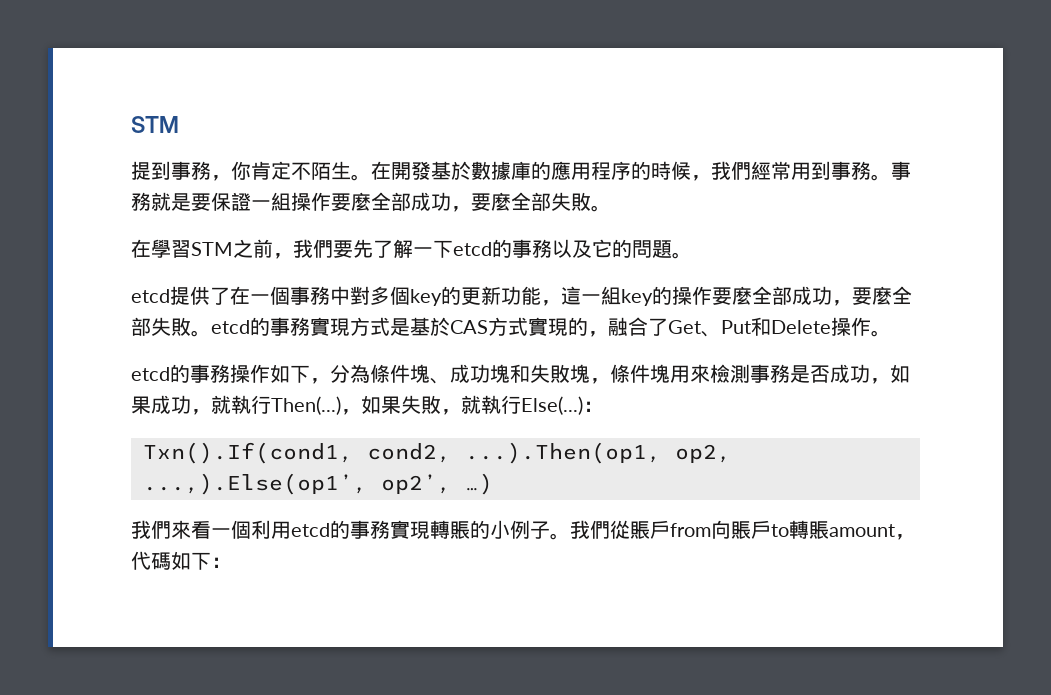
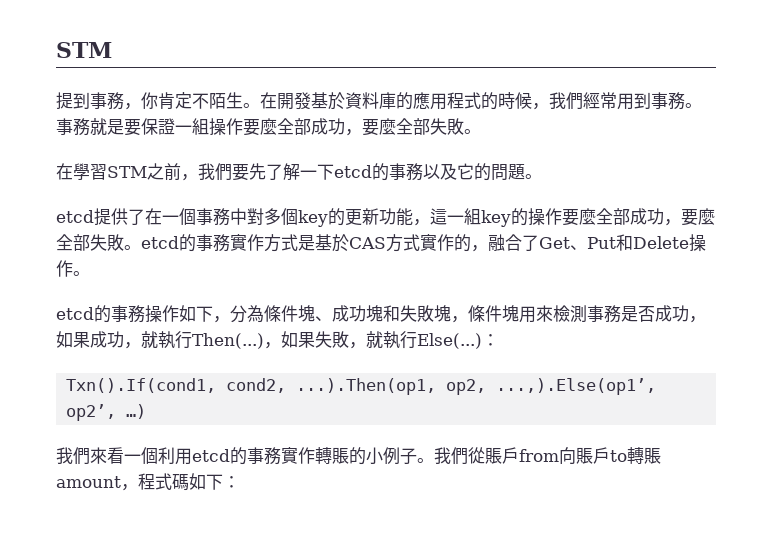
[471,161,511,180] 數據 -> [345,92,379,109] 資料
[611,161,631,180] 序 -> [464,92,481,109] 式
[330,318,350,336] 現 -> [247,234,264,251] 作
[548,318,568,336] 現 -> [437,234,454,251] 作
[410,521,430,539] 現 -> [298,447,315,464] 作
[131,551,151,570] 代 -> [138,473,172,490] 程式

